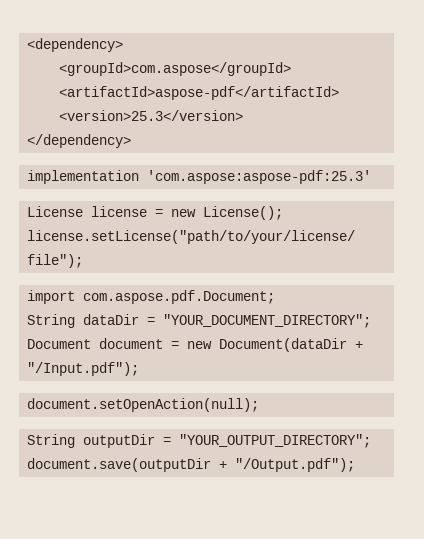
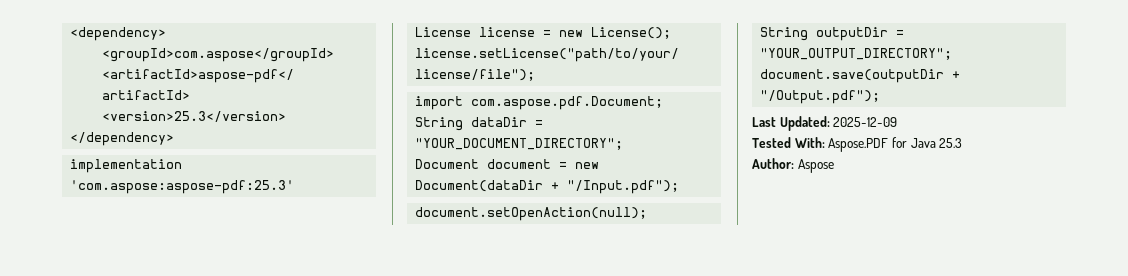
(356, 465) none -> [752,116,898,131] [752,137,963,152] [752,158,834,173] // Last Updated: 2025-12-09 // Tested With: Aspose.PDF for Java 25.3 // Author: Aspose

